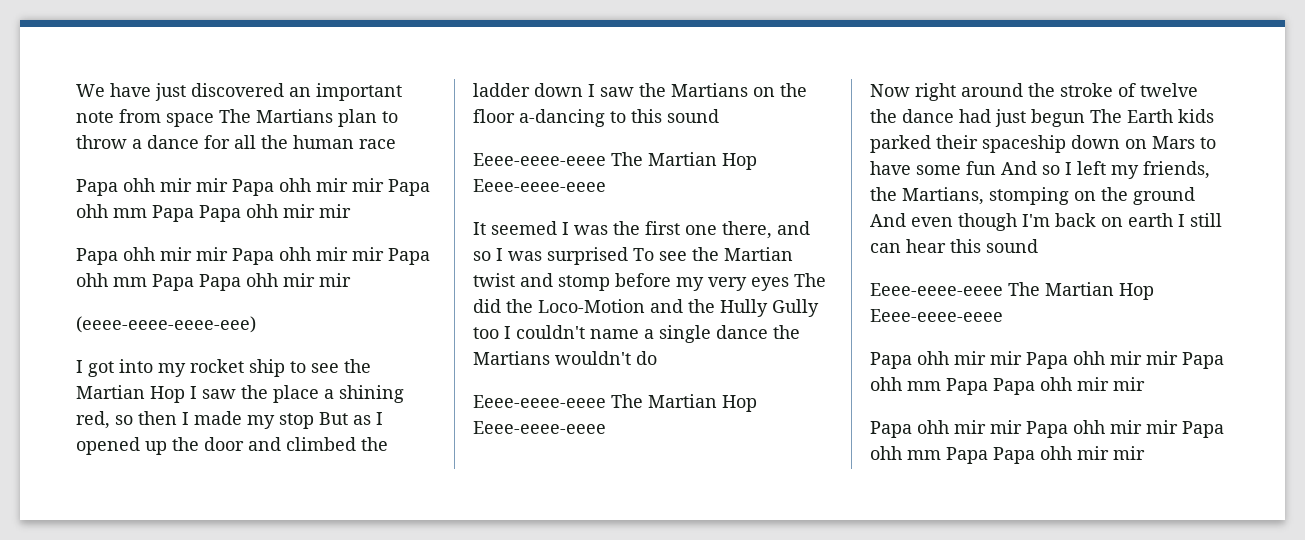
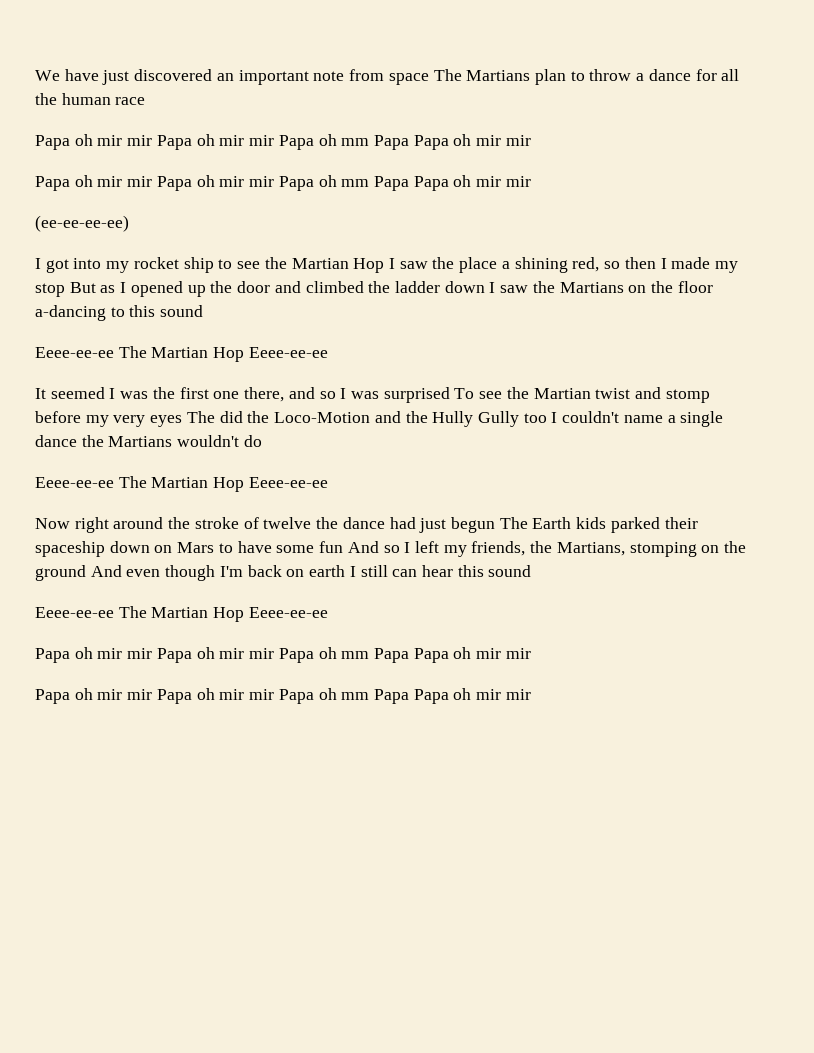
[123,178,430,196] [76,204,351,222] [76,247,430,265] [76,273,351,291] [76,316,256,333] ohh mir mir Papa ohh mir mir Papa ohh mm Papa Papa ohh mir mir // Papa ohh mir mir Papa ohh mir mir Papa ohh mm Papa Papa ohh mir mir // (eeee-eeee-eeee-eee) -> [74,134,531,150] [35,175,531,191] [35,215,129,232] oh mir mir Papa oh mir mir Papa oh mm Papa Papa oh mir mir // Papa oh mir mir Papa oh mir mir Papa oh mm Papa Papa oh mir mir // (ee-ee-ee-ee)
[473,152,757,170] [473,179,606,192] Eeee-eeee-eeee The Martian Hop Eeee-eeee-eeee -> [35,346,328,362] Eeee-ee-ee The Martian Hop Eeee-ee-ee
[473,394,757,412] [473,421,606,434] Eeee-eeee-eeee The Martian Hop Eeee-eeee-eeee -> [35,476,328,492] Eeee-ee-ee The Martian Hop Eeee-ee-ee
[870,282,1154,300] [870,309,1003,322] [870,351,1224,369] [870,377,1145,395] [870,420,1224,438] [870,446,1072,464] Eeee-eeee-eeee The Martian Hop Eeee-eeee-eeee // Papa ohh mir mir Papa ohh mir mir Papa ohh mm Papa Papa ohh mir mir // Papa ohh mir mir Papa ohh mir mir Papa ohh mm Papa Papa ohh -> [35,606,328,622] [35,647,531,663] [35,688,472,704] Eeee-ee-ee The Martian Hop Eeee-ee-ee // Papa oh mir mir Papa oh mir mir Papa oh mm Papa Papa oh mir mir // Papa oh mir mir Papa oh mir mir Papa oh mm Papa Papa oh

